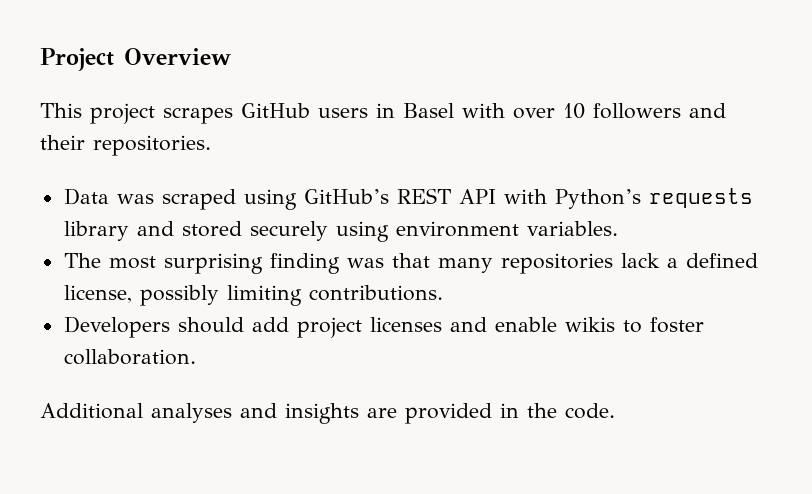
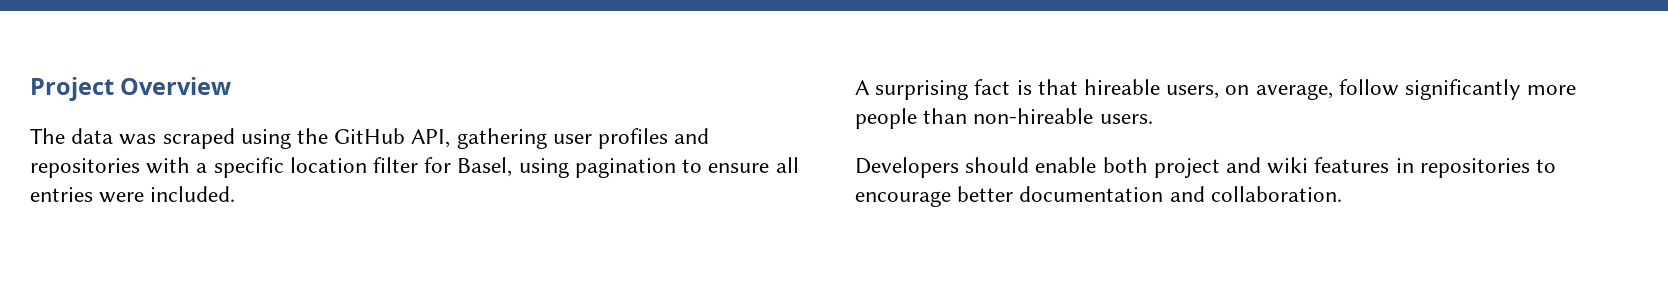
[40,103,726,124] [40,135,211,156] [63,188,753,210] [63,221,618,242] [63,253,758,274] [63,285,443,306] [63,316,704,338] [63,349,196,365] [40,403,615,424] This project scrapes GitHub users in Basel with over 10 followers and their repositories. // Data was scraped using GitHub’s REST API with Python’s requests library and stored securely using environment variables. // The most surprising finding was that many repositories lack a defined license, possibly limiting contributions. // Developers should add project licenses and enable wikis to foster collaboration. // Additional analyses and insights are provided in the code. -> [30,128,710,149] [30,157,799,178] [30,186,236,203] [855,79,1577,100] [855,108,1153,129] [855,157,1557,178] [855,186,1342,207] The data was scraped using the GitHub API, gathering user profiles and repositories with a specific location filter for Basel, using pagination to ensure all entries were included. // A surprising fact is that hireable users, on average, follow significantly more people than non-hireable users. // Developers should enable both project and wiki features in repositories to encourage better documentation and collaboration.

